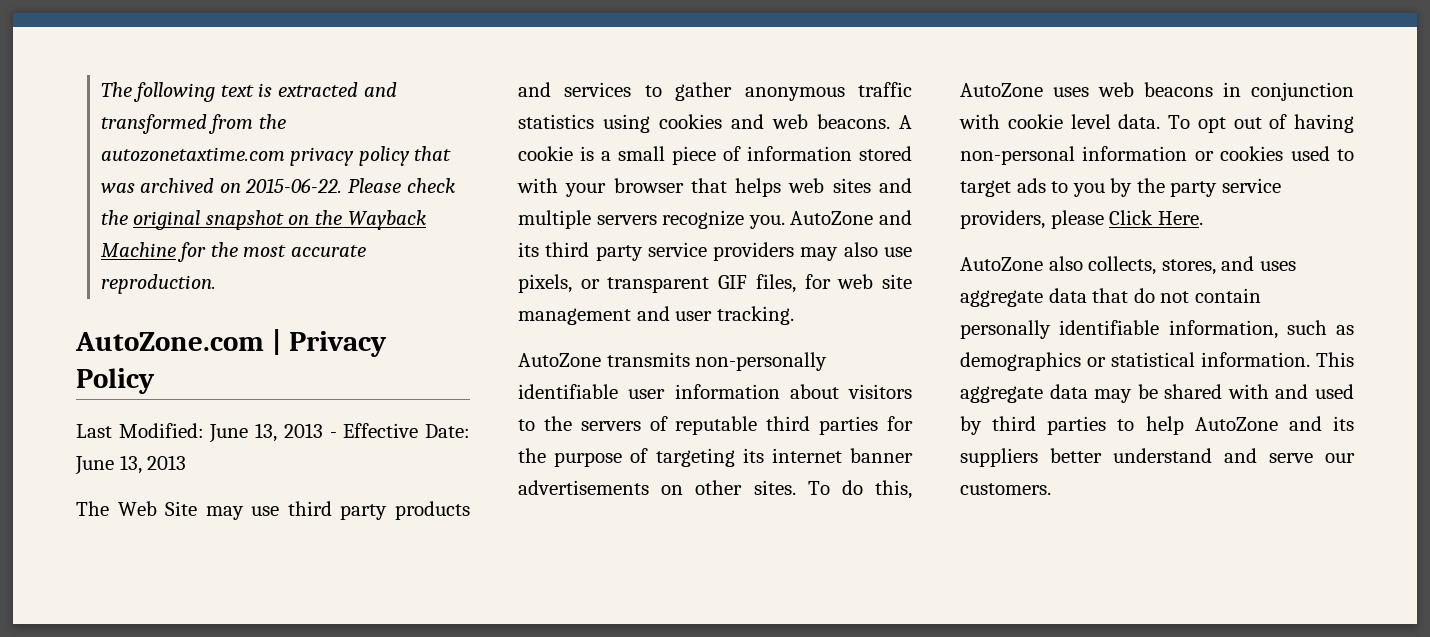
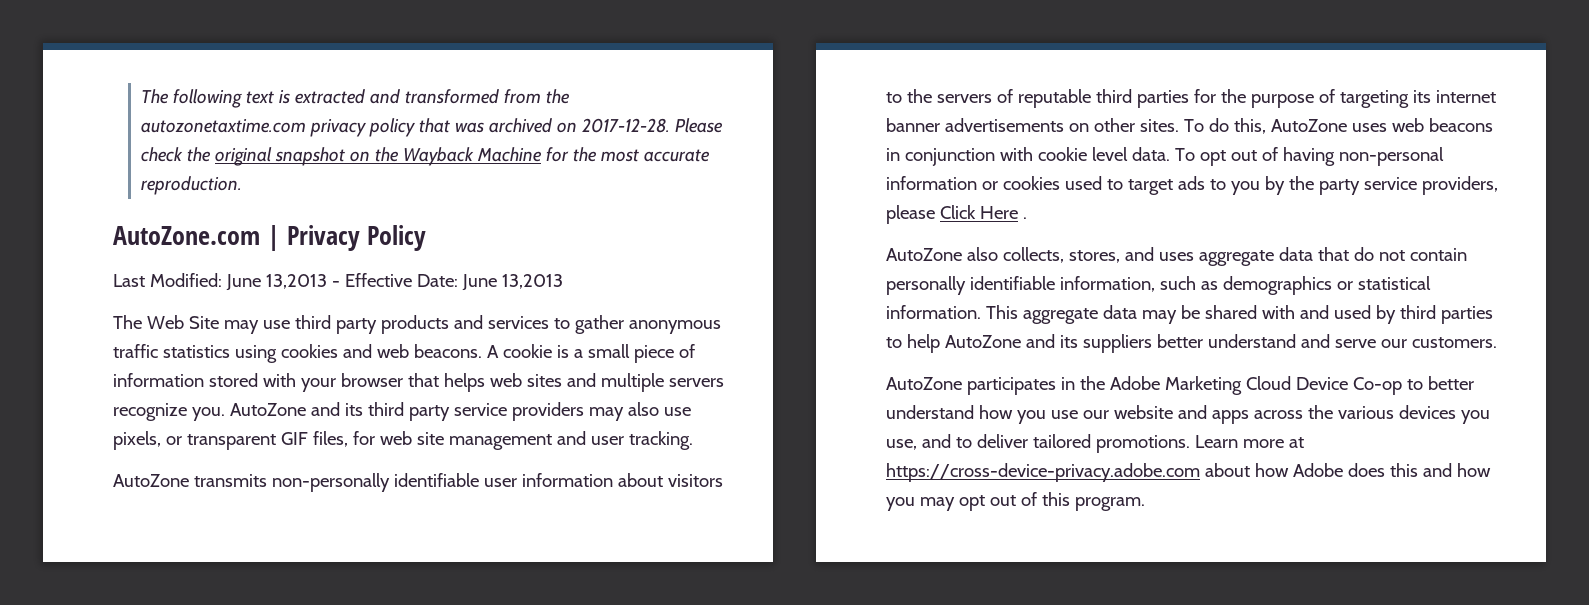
[245,178,343,193] 2015-06-22. -> [582,118,671,133] 2017-12-28.
[255,423,323,442] 13, 2013 -> [265,274,327,289] 13,2013
[119,455,187,474] 13, 2013 -> [501,274,563,289] 13,2013
[1157,211,1203,225] Here. -> [979,206,1027,219] Here .
(1051, 489) none -> [886,376,1474,395] [886,405,1490,424] [886,434,1304,453] [886,463,1491,482] [886,492,1145,511] // AutoZone participates in the Adobe Marketing Cloud Device Co-op to better understand how you use our website and apps across the various devices you use, and to deliver tailored promotions. Learn more at https://cross-device-privacy.adobe.com about how Adobe does this and how you may opt out of this program.

